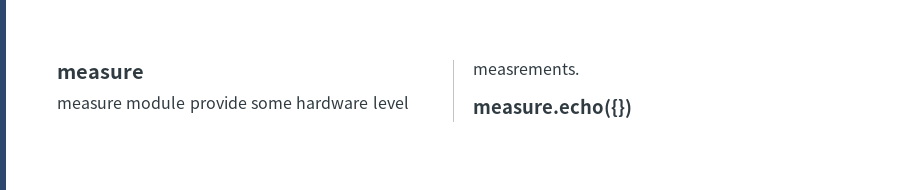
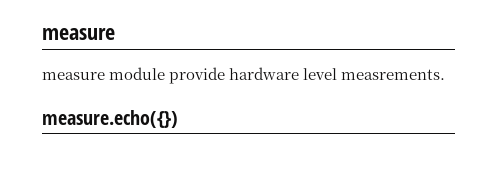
[250,100,292,109] some -> (226, 75) none

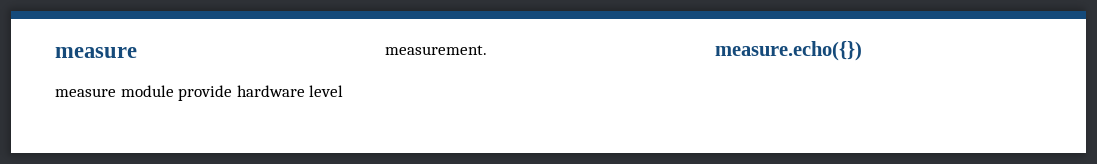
[341,69,446,80] measrements. -> [385,45,487,55] measurement.

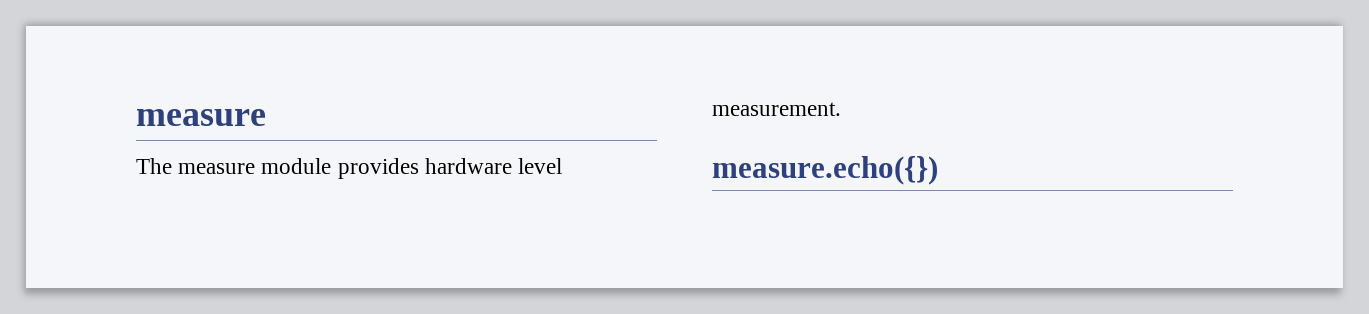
(137, 52) none -> [136,158,172,174] The
[178,85,233,101] provide -> [337,158,419,179] provides

